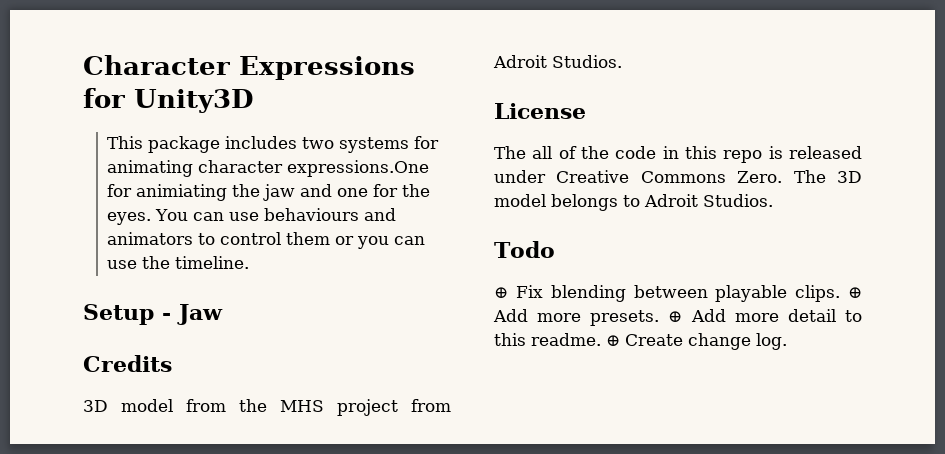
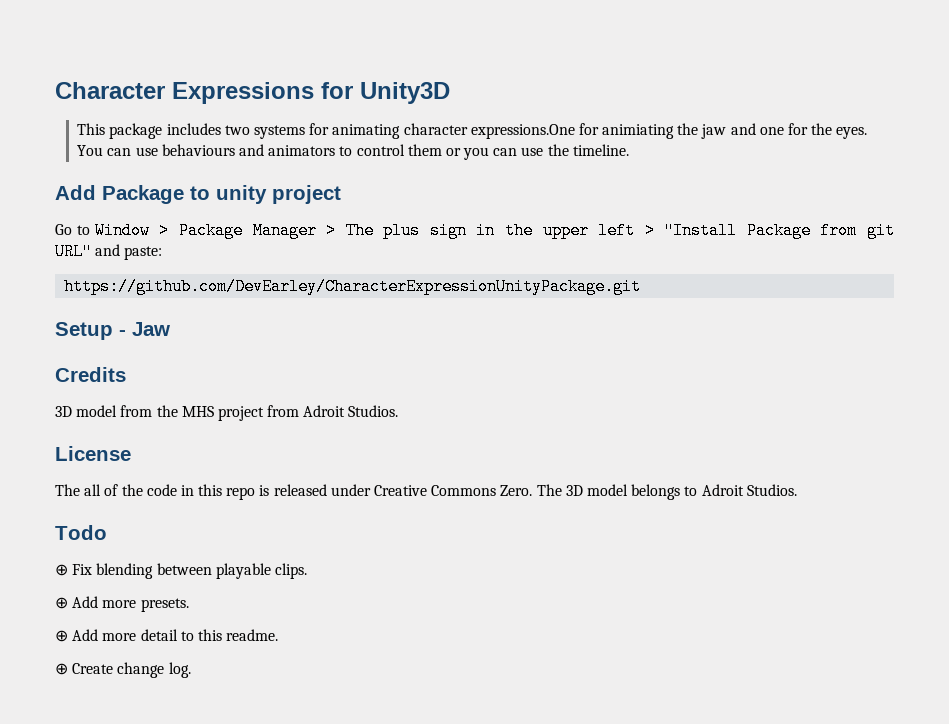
(250, 262) none -> [55,185,341,204] [55,222,896,239] [55,243,163,260] [64,278,642,295] // Add Package to unity project // Go to Window > Package Manager > The plus sign in the upper left > "Install Package from git URL" and paste: // https://github.com/DevEarley/CharacterExpressionUnityPackage.git
(841, 293) none -> (307, 571) //
(660, 318) none -> (189, 605) //
(601, 339) none -> (279, 635) //

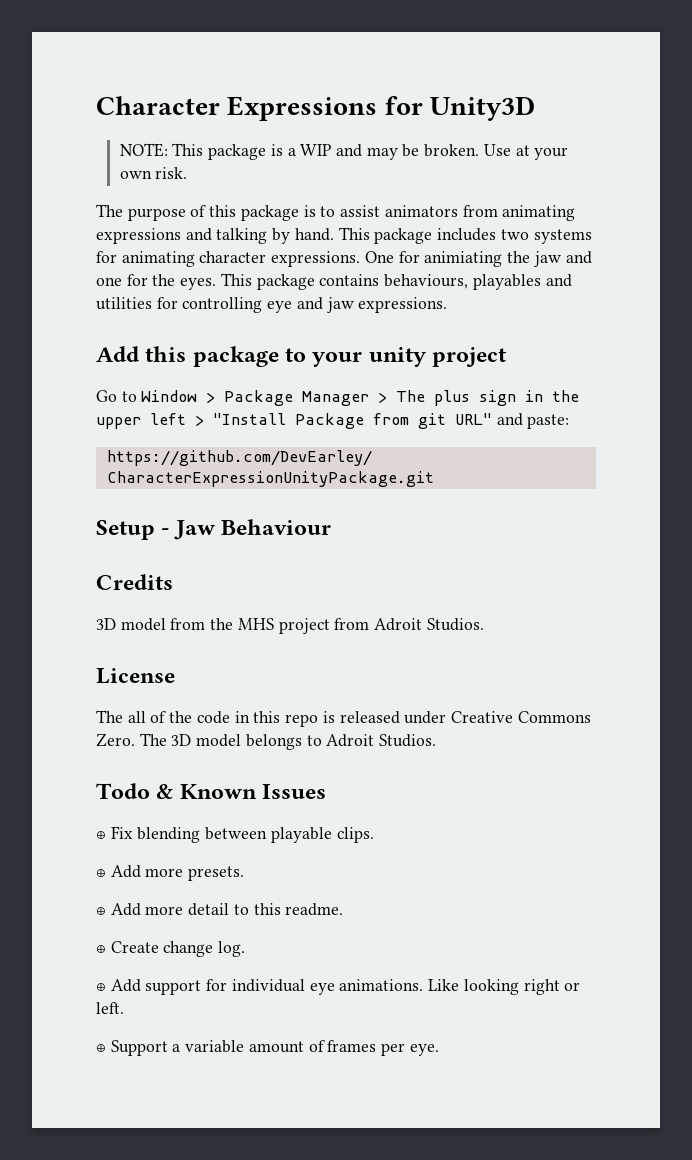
(450, 93) none -> [119,143,569,160] [119,167,188,179] [96,204,576,221] [96,228,334,244] NOTE: This package is a WIP and may be broken. Use at your own risk. // The purpose of this package is to assist animators from animating expressions and talking by hand.
[470,124,575,139] expressions.One -> [271,251,394,267] expressions. One
[77,144,629,160] [55,185,210,204] You can use behaviours and animators to control them or you can use the timeline. // Add Package to -> [220,273,572,290] [96,297,448,313] [96,346,363,367] This package contains behaviours, playables and utilities for controlling eye and jaw expressions. // Add this package to your
(170, 329) none -> [221,519,332,535] Behaviour
(107, 532) none -> [156,784,327,799] & Known Issues
(191, 670) none -> [96,979,581,995] [96,1002,124,1014] [96,1040,439,1056] // ⊕ Add support for individual eye animations. Like looking right or left. // ⊕ Support a variable amount of frames per eye.

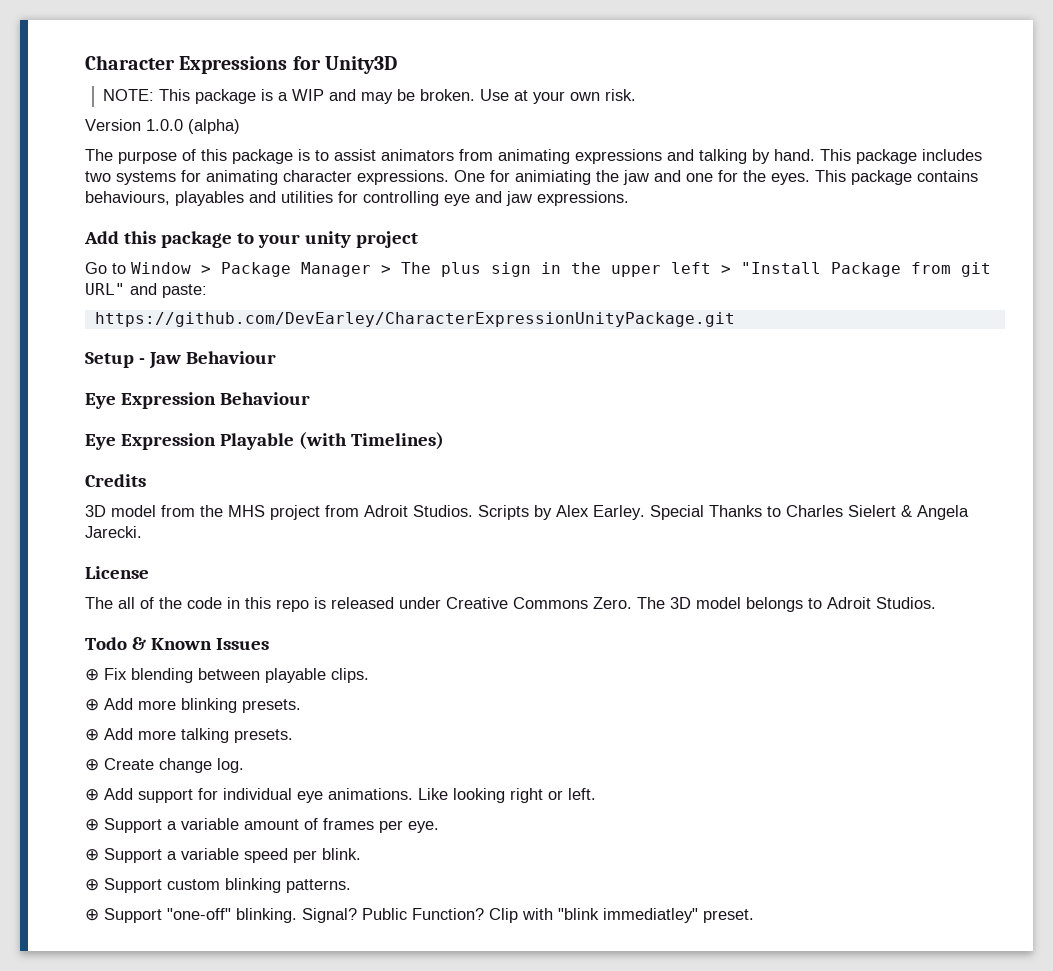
(188, 173) none -> [85,119,240,134] // Version 1.0.0 (alpha)
(332, 527) none -> [85,392,310,409] [85,432,444,450] // Eye Expression Behaviour // Eye Expression Playable (with Timelines)
(484, 624) none -> [478,505,969,520] [85,526,142,538] Scripts by Alex Earley. Special Thanks to Charles Sielert & Angela Jarecki.
(184, 872) none -> [181,698,237,713] blinking
[188,903,344,916] detail to this readme. -> [181,728,293,743] talking presets.
(439, 1050) none -> [85,848,361,863] [85,878,351,893] [85,908,754,923] // ⊕ Support a variable speed per blink. // ⊕ Support custom blinking patterns. // ⊕ Support "one-off" blinking. Signal? Public Function? Clip with "blink immediatley" preset.

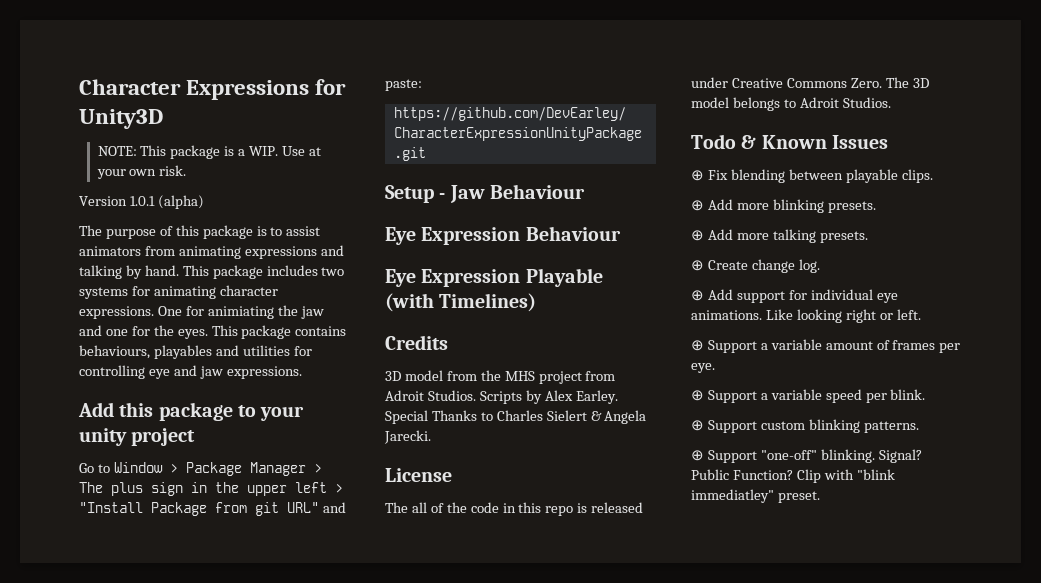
[292,89,476,104] WIP and may be broken. -> [249,146,279,156] WIP.
[146,119,183,131] 1.0.0 -> [129,196,155,206] 1.0.1

